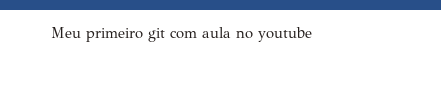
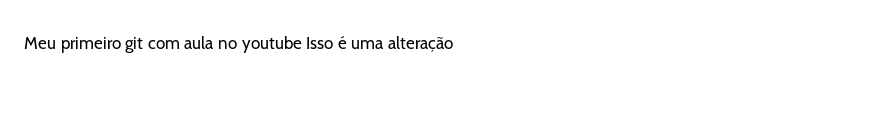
(312, 34) none -> [306,36,453,52] Isso é uma alteração

